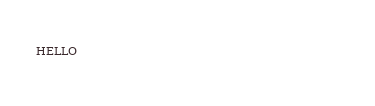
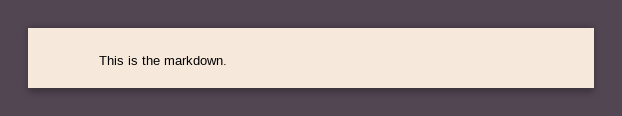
[36,47,77,55] HELLO -> [99,56,227,65] This is the markdown.

